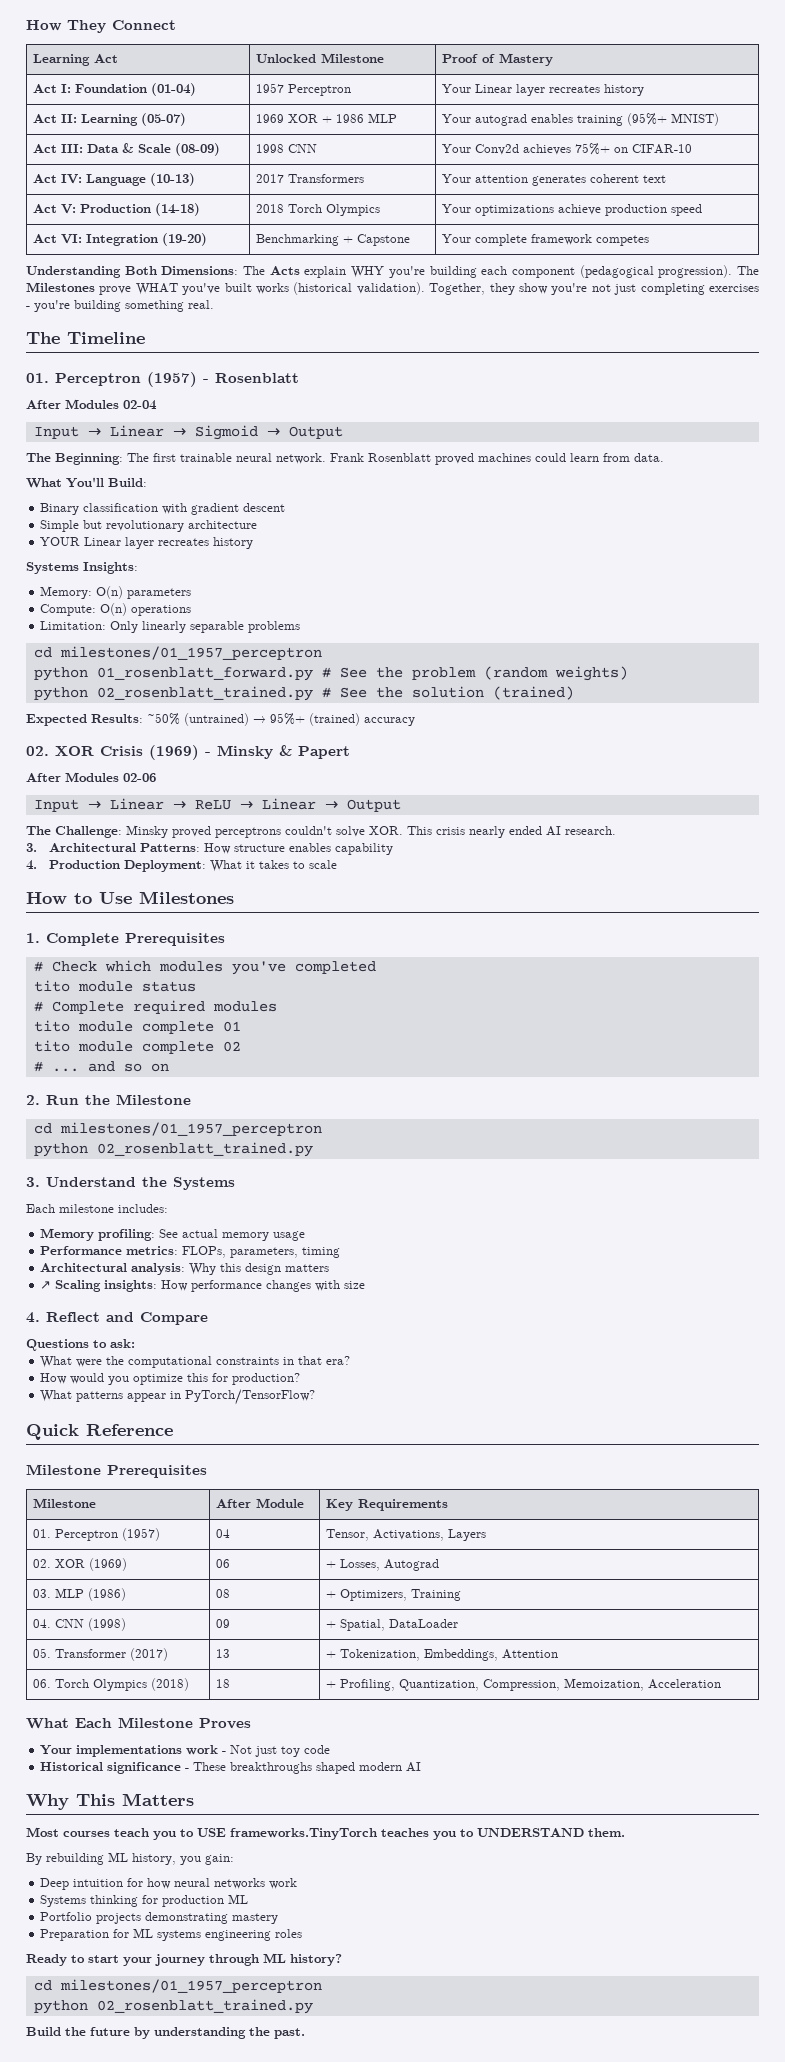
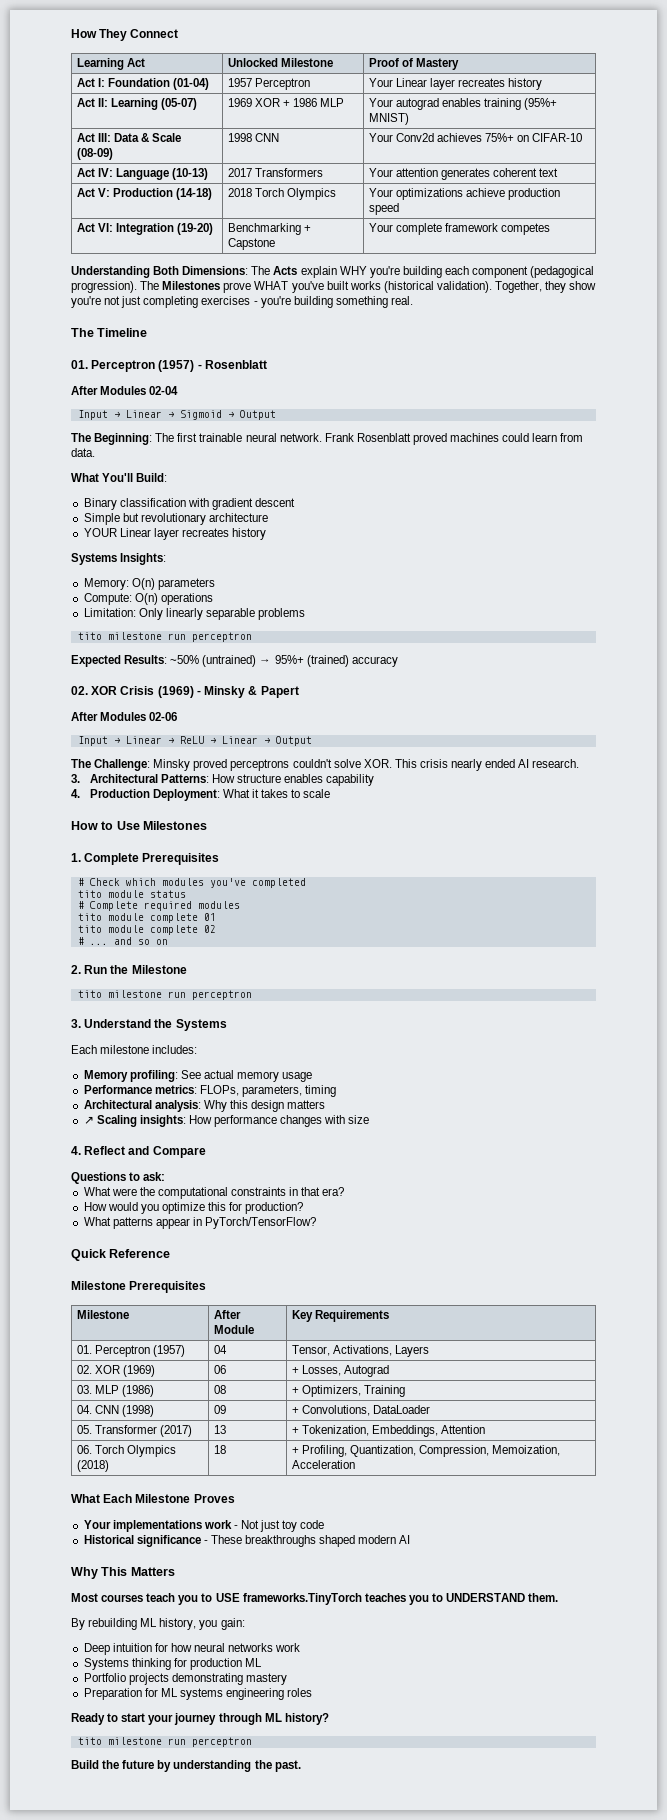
[33,646,322,660] [33,666,628,681] [33,686,574,701] cd milestones/01_1957_perceptron // python 01_rosenblatt_forward.py # See the problem (random weights) // python 02_rosenblatt_trained.py # See the solution (trained) -> [77,632,252,642] tito milestone run perceptron
[33,1122,322,1136] [33,1142,313,1157] cd milestones/01_1957_perceptron // python 02_rosenblatt_trained.py -> [77,990,252,1000] tito milestone run perceptron
[340,1619,386,1631] Spatial, -> [301,1405,370,1416] Convolutions,
[33,1979,322,1993] [33,1999,313,2014] cd milestones/01_1957_perceptron // python 02_rosenblatt_trained.py -> [77,1737,252,1747] tito milestone run perceptron

